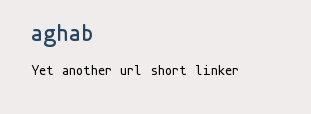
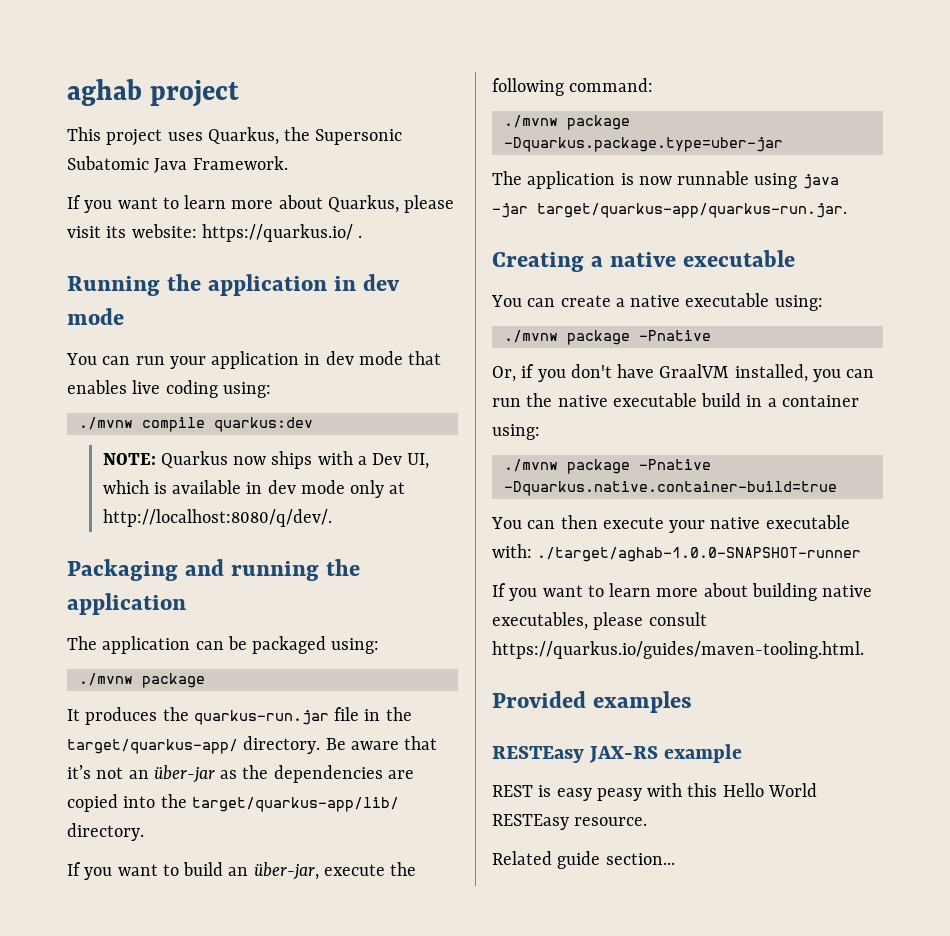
[31,65,239,75] // Yet another url short linker -> [150,80,240,107] [67,127,403,146] [67,156,288,173] [67,195,455,213] [67,224,363,242] [67,274,401,296] [67,308,124,325] [66,351,442,369] [67,380,271,398] [78,417,313,432] [102,451,430,469] [102,480,406,498] [102,509,332,527] [67,559,361,581] [67,593,186,615] [67,636,380,654] [78,673,205,688] [67,707,412,725] [67,736,438,754] [67,765,414,783] [67,794,399,812] [67,823,144,841] [67,862,417,880] [492,78,654,96] [503,115,630,130] [503,137,783,152] [492,171,839,189] [492,203,847,218] [492,250,796,272] [491,293,823,311] [503,330,711,345] [492,364,875,382] [492,393,859,407] [492,424,540,440] [503,459,711,474] [503,481,837,496] [491,515,850,533] [492,544,862,562] [492,583,873,601] [492,612,707,630] [492,641,864,659] [492,691,693,713] [492,744,743,763] [492,783,817,801] [492,814,648,830] [492,851,675,869] project // This project uses Quarkus, the Supersonic Subatomic Java Framework. // If you want to learn more about Quarkus, please visit its website: https://quarkus.io/ . // Running the application in dev mode // You can run your application in dev mode that enables live coding using: // ./mvnw compile quarkus:dev // NOTE: Quarkus now ships with a Dev UI, which is available in dev mode only at http://localhost:8080/q/dev/. // Packaging and running the application // The application can be packaged using: // ./mvnw package // It produces the quarkus-run.jar file in the target/quarkus-app/ directory. Be aware that it’s not an über-jar as the dependencies are copied into the target/quarkus-app/lib/ directory. // If you want to build an über-jar, execute the following command: // ./mvnw package -Dquarkus.package.type=uber-jar // The application is now runnable using java -jar target/quarkus-app/quarkus-run.jar. // Creating a native executable // You can create a native executable using: // ./mvnw package -Pnative // Or, if you don't have GraalVM installed, you can run the native executable build in a container using: // ./mvnw package -Pnative -Dquarkus.native.container-build=true // You can then execute your native executable with: ./target/aghab-1.0.0-SNAPSHOT-runner // If you want to learn more about building native executables, please consult https://quarkus.io/guides/maven-tooling.html. // Provided examples // RESTEasy JAX-RS example // REST is easy peasy with this Hello World RESTEasy resource. // Related guide section...

